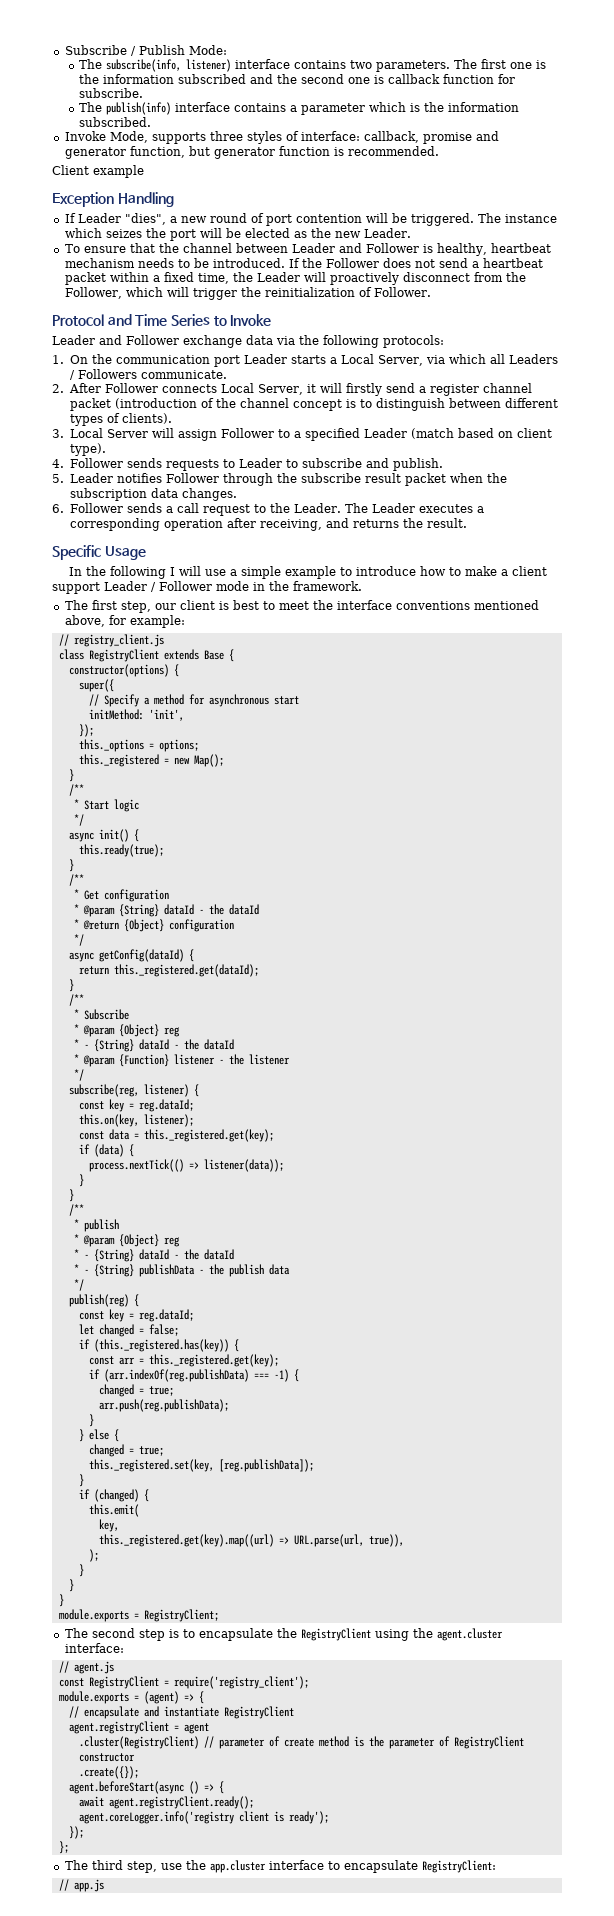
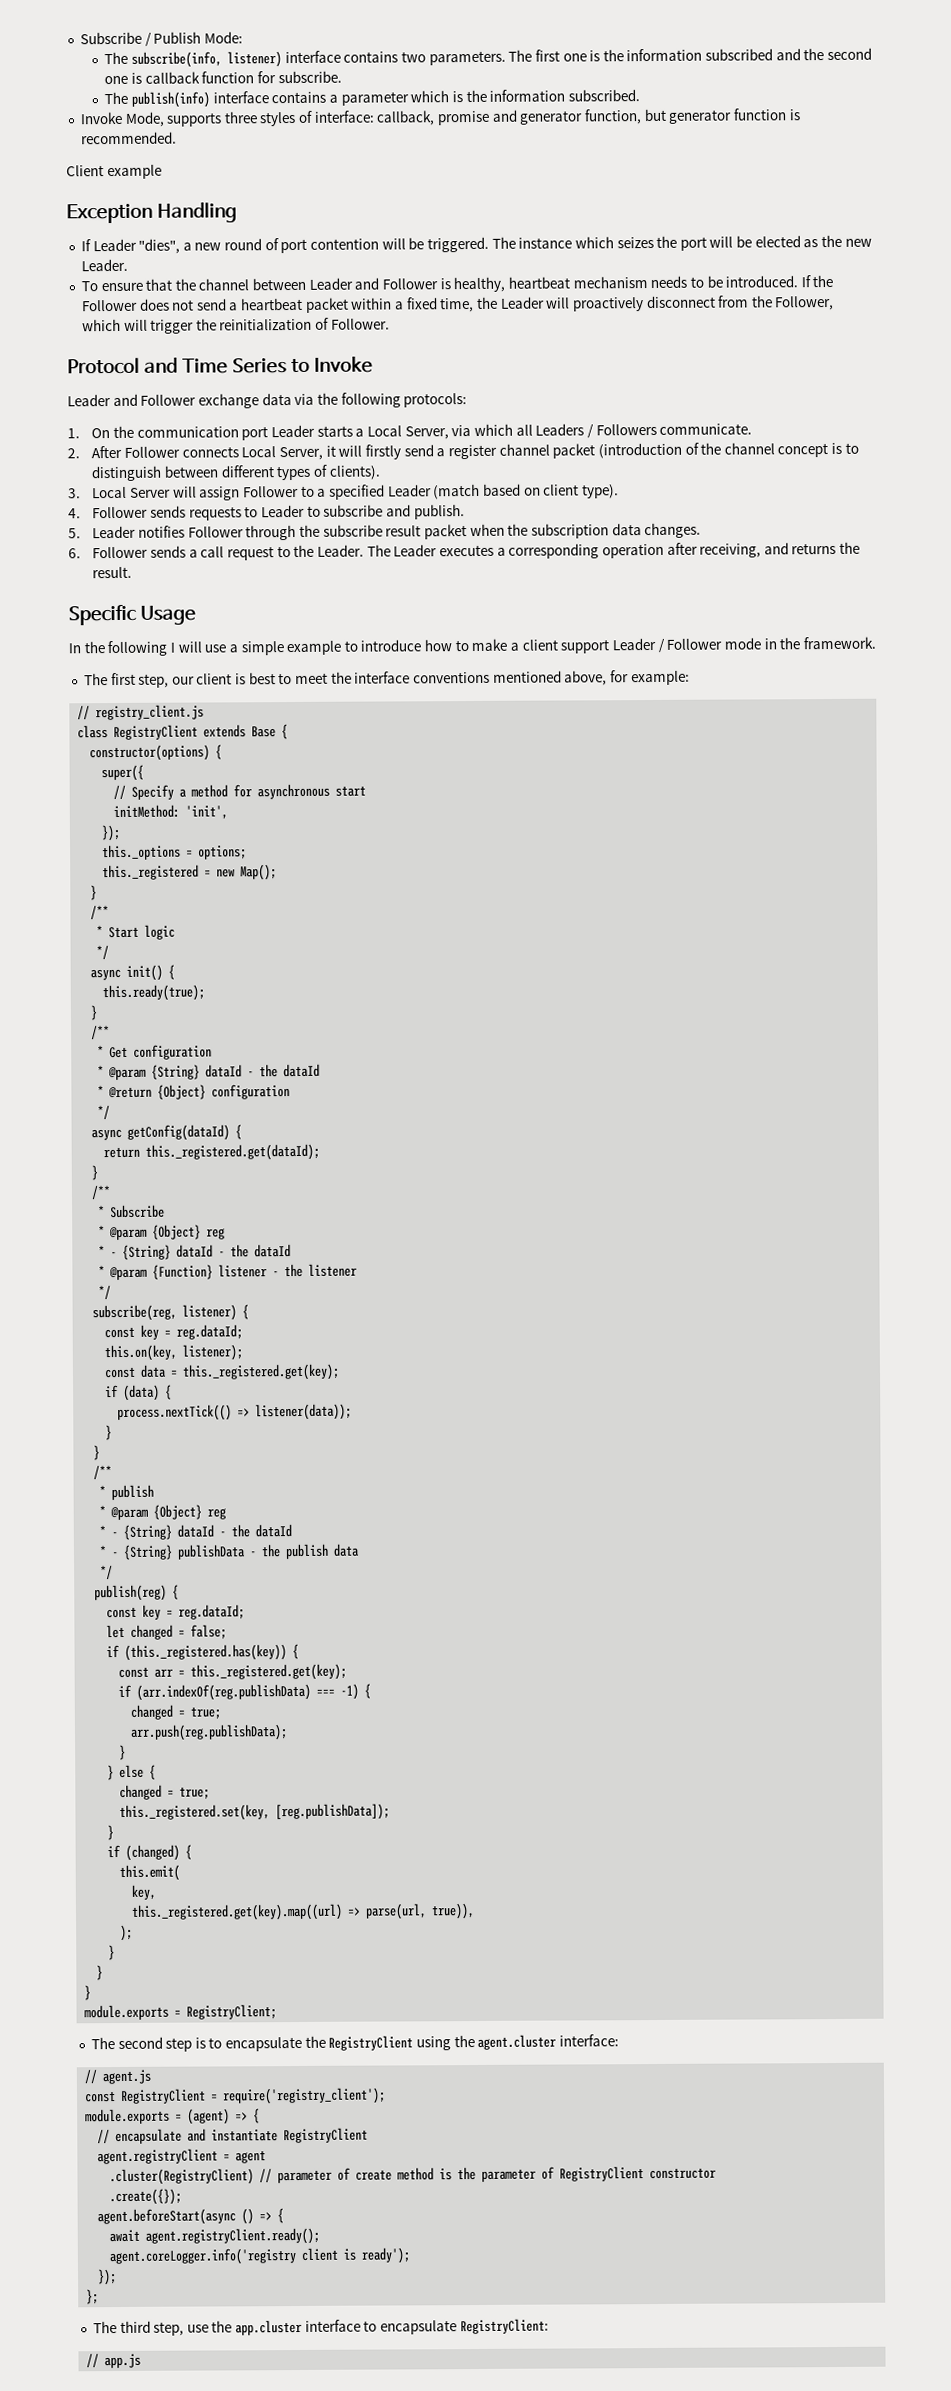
[293,1534,364,1547] URL.parse(url, -> [365,1903,428,1920] parse(url,

